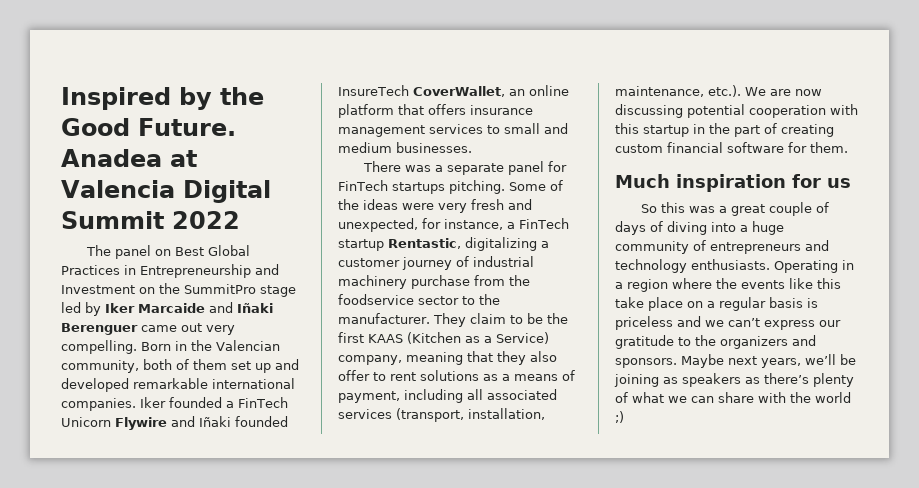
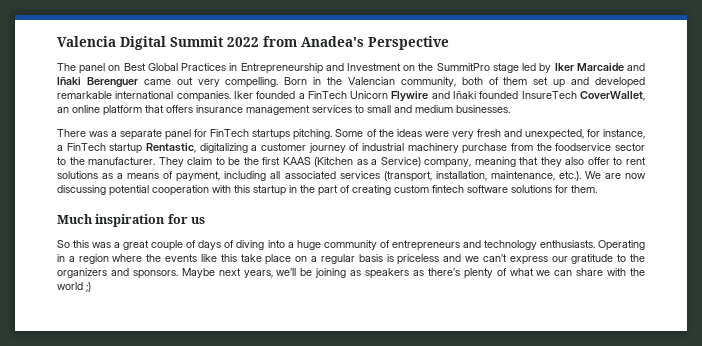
[61,87,264,110] [61,118,236,136] [61,149,197,167] Inspired by the Good Future. Anadea at -> (57, 41) none
(240, 220) none -> [263,36,449,50] from Anadea's Perspective
[667,142,784,153] financial software -> [432,185,552,193] fintech software solutions

